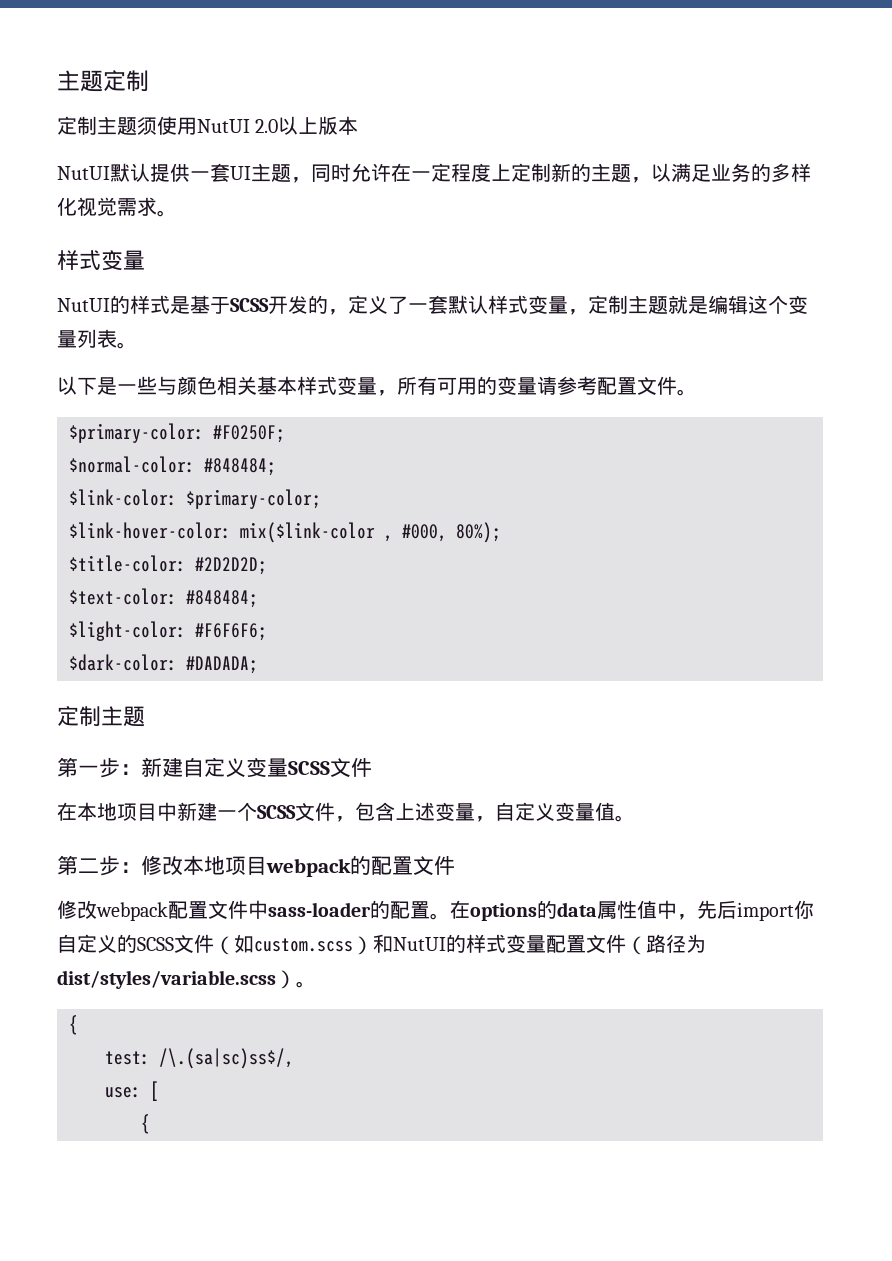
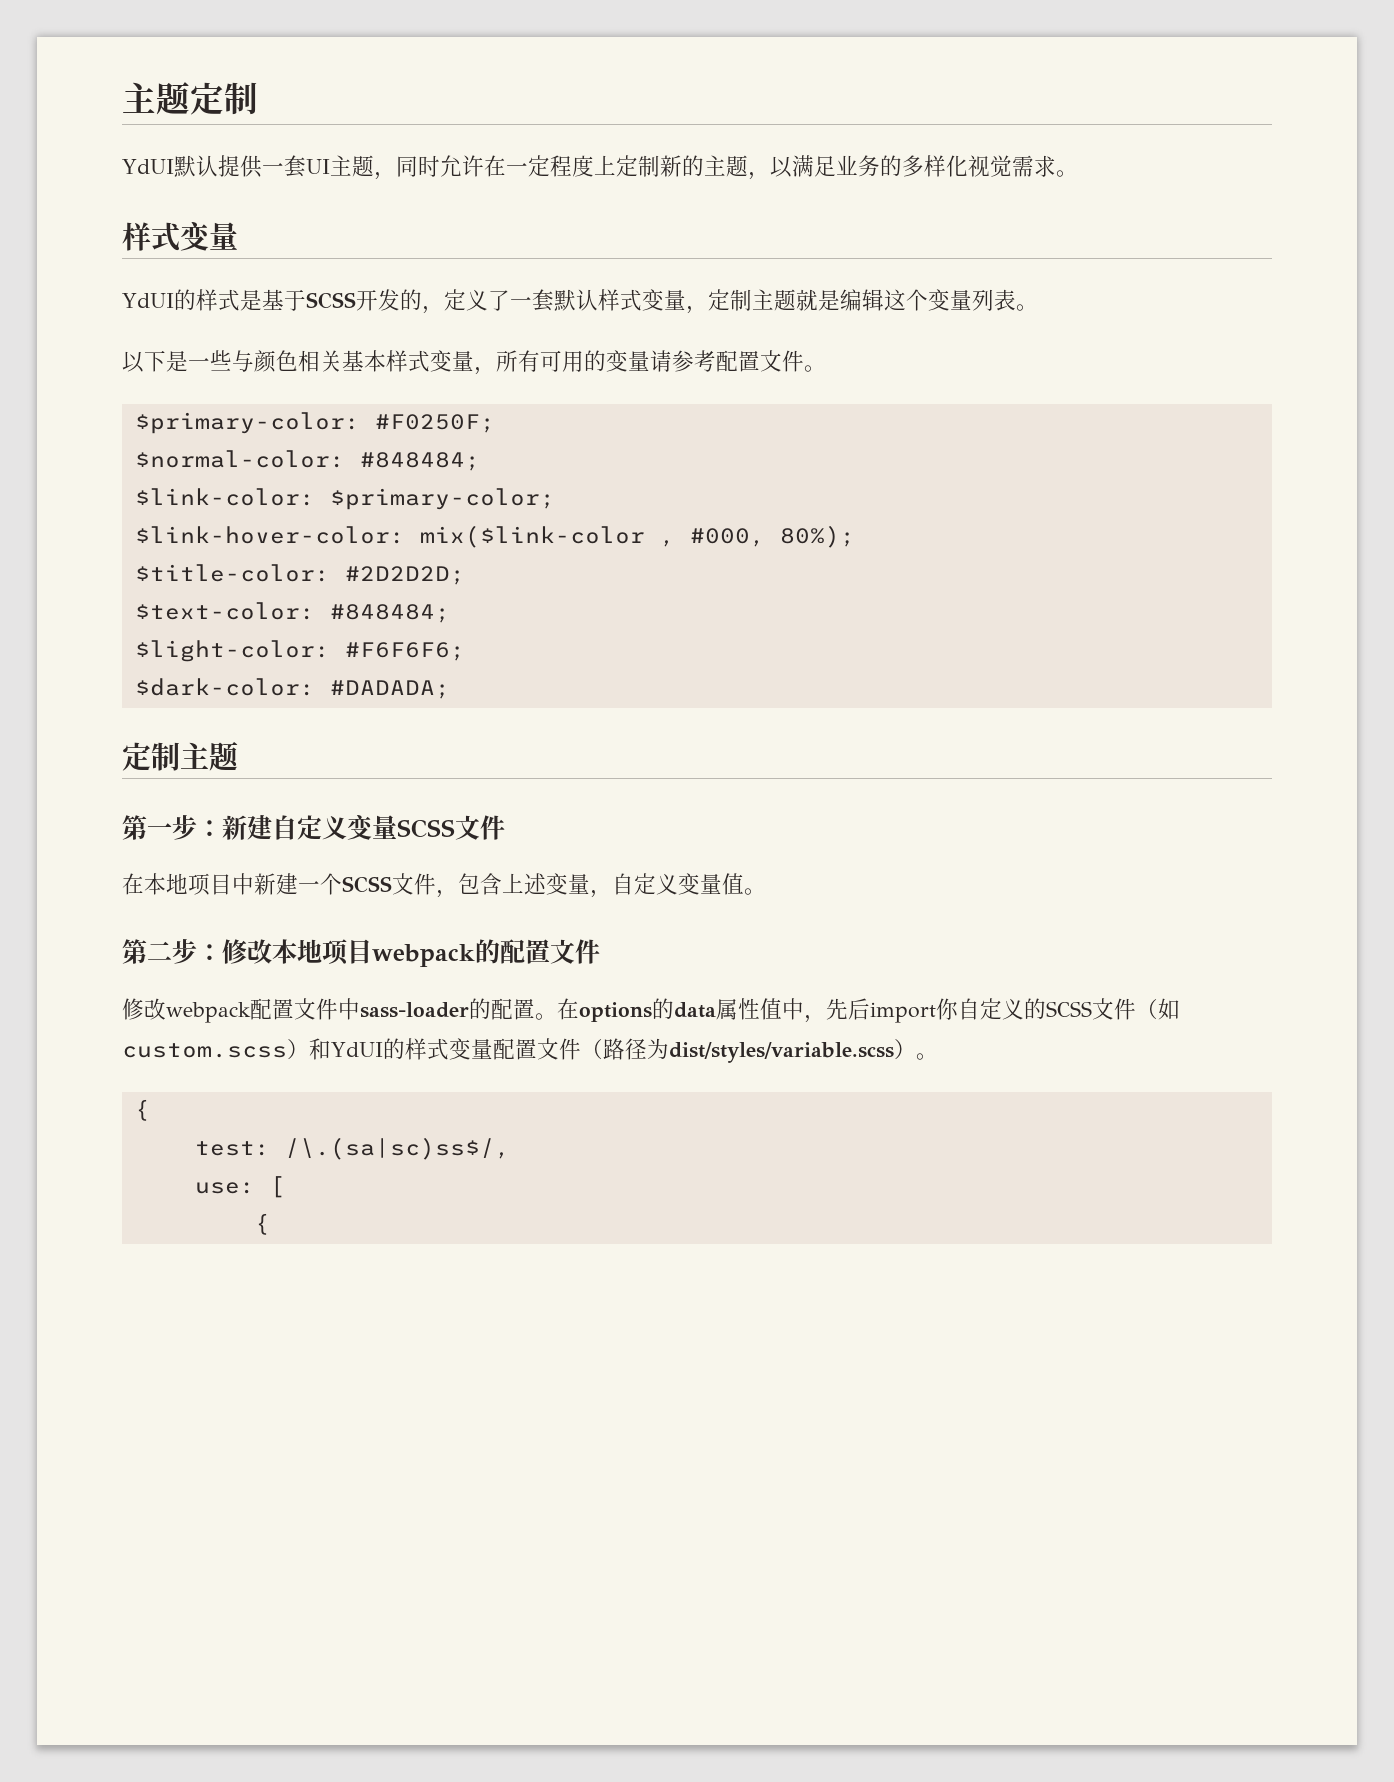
[57,116,359,135] [57,166,110,180] 定制主题须使用NutUI 2.0以上版本 // NutUI -> [122,159,174,174] YdUI
[57,298,110,312] NutUI -> [122,293,174,308] YdUI
[393,937,446,951] NutUI -> [331,1042,383,1057] YdUI

